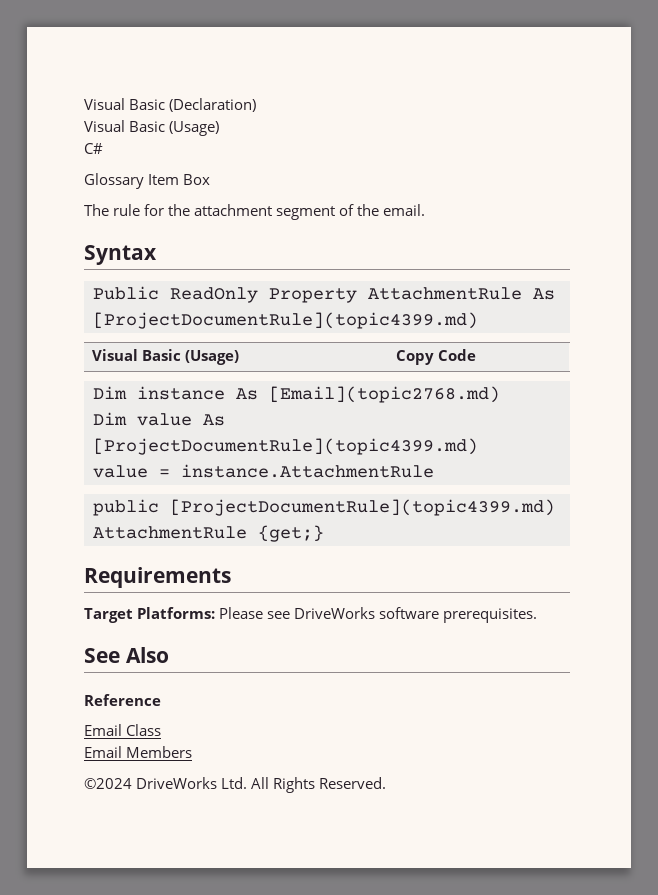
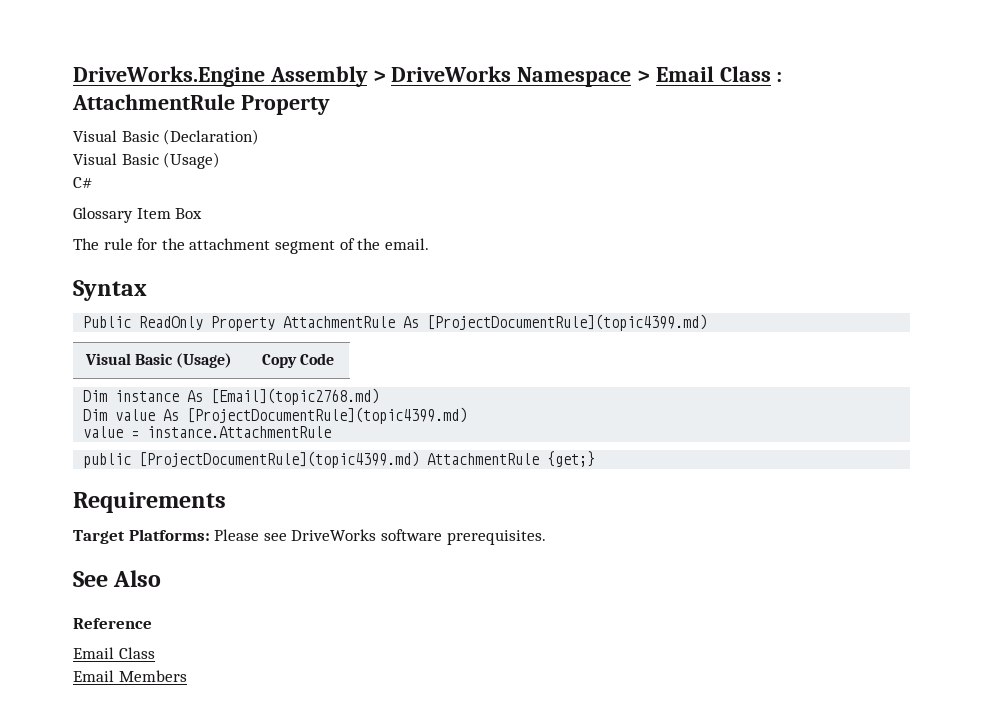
(84, 104) none -> [73,66,783,87] [72,94,330,115] DriveWorks.Engine Assembly > DriveWorks Namespace > Email Class : AttachmentRule Property //
[84,777,387,793] // ©2024 DriveWorks Ltd. All Rights Reserved. -> (187, 676) none

